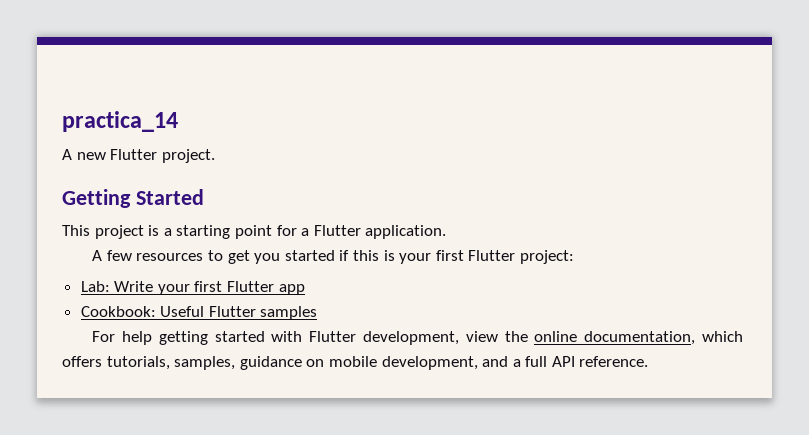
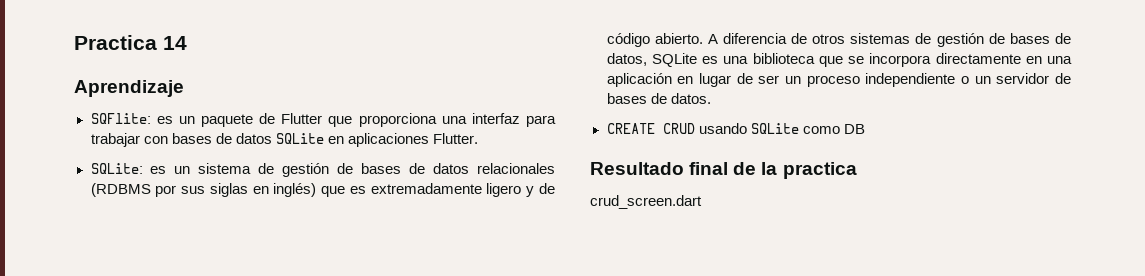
[62,111,178,132] [62,149,215,163] [62,189,204,208] [62,225,447,239] [92,250,574,264] [80,281,305,295] [80,306,318,320] [92,331,743,345] [62,356,649,370] practica_14 // A new Flutter project. // Getting Started // This project is a starting point for a Flutter application. // A few resources to get you started if this is your first Flutter project: // Lab: Write your first Flutter app // Cookbook: Useful Flutter samples // For help getting started with Flutter development, view the online documentation, which offers tutorials, samples, guidance on mobile development, and a full API reference. -> [74,35,187,50] [74,80,184,97] [90,113,556,127] [90,133,478,147] [90,163,555,177] [90,183,555,197] [606,33,1071,47] [606,53,1072,67] [606,73,1071,87] [606,93,711,104] [606,123,865,134] [590,162,857,179] [590,195,702,209] Practica 14 // Aprendizaje // SQFlite: es un paquete de Flutter que proporciona una interfaz para trabajar con bases de datos SQLite en aplicaciones Flutter. // SQLite: es un sistema de gestión de bases de datos relacionales (RDBMS por sus siglas en inglés) que es extremadamente ligero y de código abierto. A diferencia de otros sistemas de gestión de bases de datos, SQLite es una biblioteca que se incorpora directamente en una aplicación en lugar de ser un proceso independiente o un servidor de bases de datos. // CREATE CRUD usando SQLite como DB // Resultado final de la practica // crud_screen.dart

